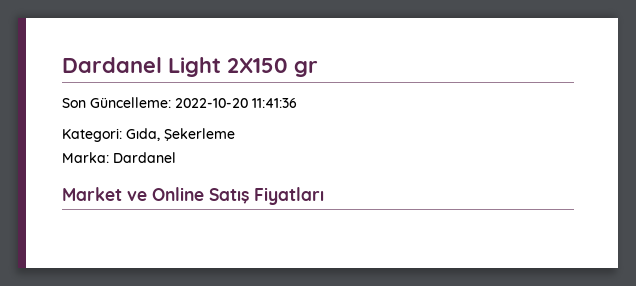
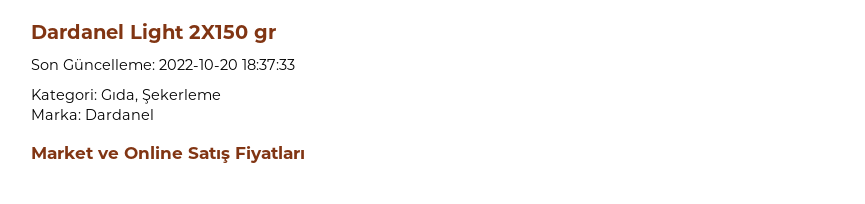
[252,98,297,108] 11:41:36 -> [242,59,295,70] 18:37:33

